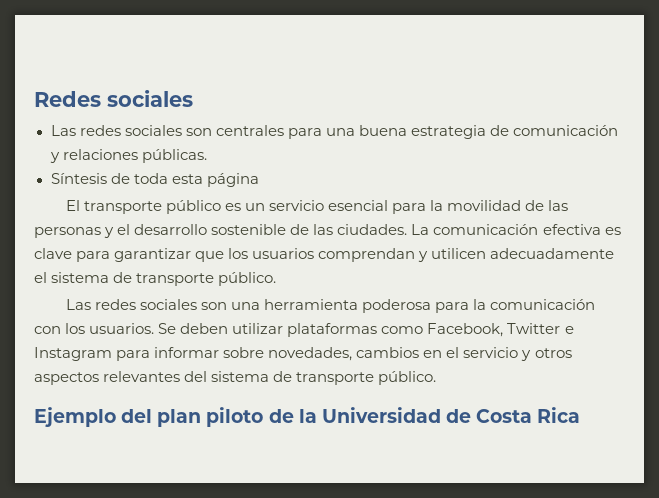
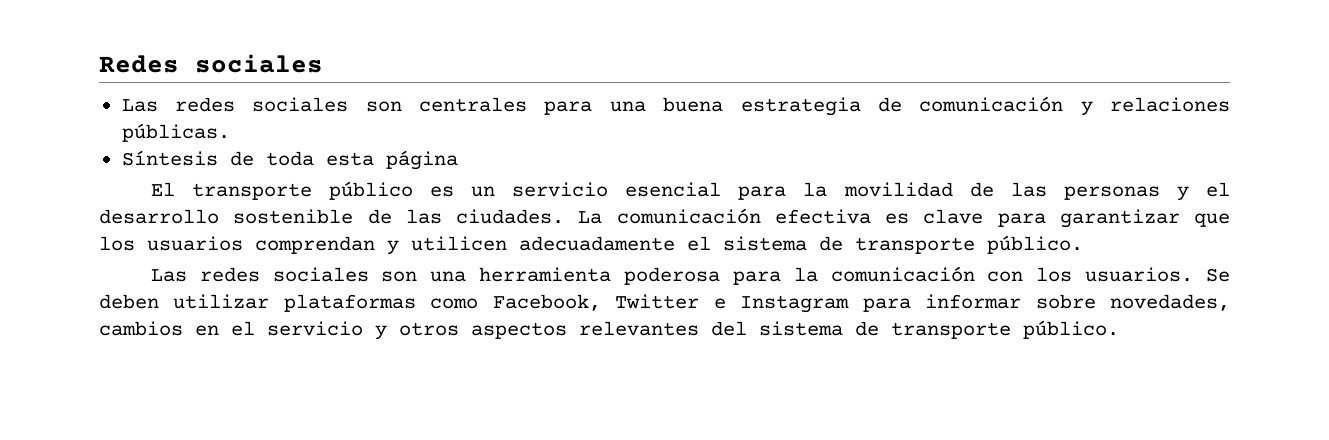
[34,407,581,427] // Ejemplo del plan piloto de la Universidad de Costa Rica -> (1119, 329) none

